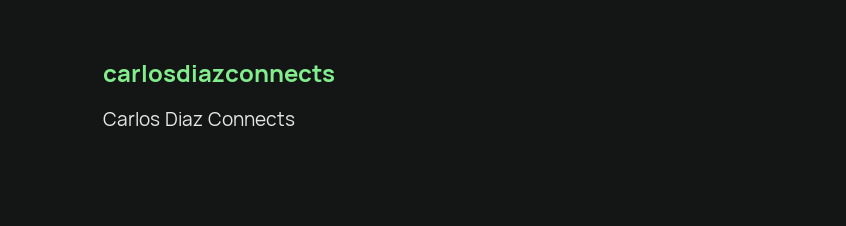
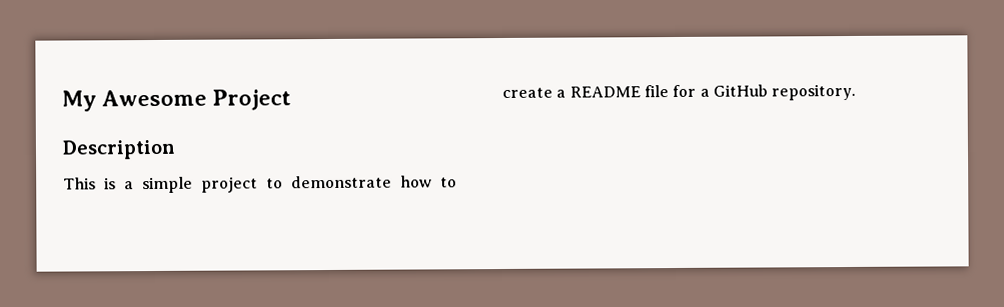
[103,65,335,82] [103,112,296,126] carlosdiazconnects // Carlos Diaz Connects -> [62,89,292,112] [62,139,176,160] [63,175,457,194] [502,83,857,101] My Awesome Project // Description // This is a simple project to demonstrate how to create a README file for a GitHub repository.

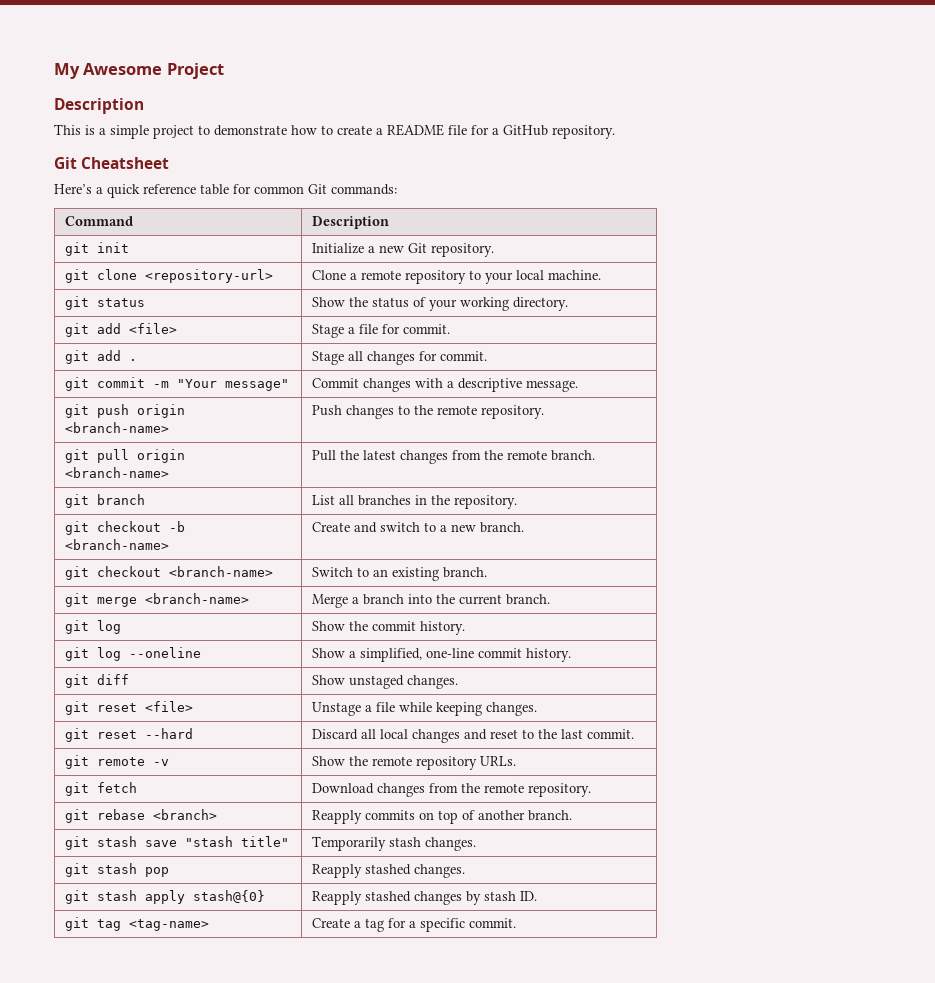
(857, 92) none -> [54,157,170,169] [54,184,397,198] [65,216,134,226] [312,216,390,229] [65,242,130,256] [312,243,495,257] [65,269,274,283] [312,270,602,284] [65,296,146,310] [312,297,569,311] [65,323,178,337] [312,324,451,338] [65,350,138,364] [312,351,488,365] [65,377,290,391] [312,378,579,392] [65,404,186,418] [65,422,170,433] [312,405,545,419] [65,449,186,463] [65,467,170,478] [312,450,596,464] [65,494,146,508] [312,495,518,509] [65,521,186,535] [65,539,170,550] [312,522,525,533] [65,566,274,580] [312,567,488,581] [65,593,250,607] [312,594,551,608] [65,620,122,634] [312,621,466,635] [65,647,202,661] [312,648,572,662] [65,674,130,688] [312,675,459,689] [65,701,194,715] [312,702,538,716] [65,728,194,742] [312,729,635,743] [65,755,170,769] [312,756,517,770] [65,782,138,796] [312,783,592,797] [65,809,218,823] [312,810,573,824] [65,836,290,850] [312,836,477,851] [65,863,170,877] [312,864,466,878] [65,890,266,904] [312,891,538,905] [65,917,210,931] [312,918,517,932] // Git Cheatsheet // Here’s a quick reference table for common Git commands: // Command | Description // git init | Initialize a new Git repository. // git clone <repository-url> | Clone a remote repository to your local machine. // git status | Show the status of your working directory. // git add <file> | Stage a file for commit. // git add . | Stage all changes for commit. // git commit -m "Your message" | Commit changes with a descriptive message. // git push origin <branch-name> | Push changes to the remote repository. // git pull origin <branch-name> | Pull the latest changes from the remote branch. // git branch | List all branches in the repository. // git checkout -b <branch-name> | Create and switch to a new branch. // git checkout <branch-name> | Switch to an existing branch. // git merge <branch-name> | Merge a branch into the current branch. // git log | Show the commit history. // git log --oneline | Show a simplified, one-line commit history. // git diff | Show unstaged changes. // git reset <file> | Unstage a file while keeping changes. // git reset --hard | Discard all local changes and reset to the last commit. // git remote -v | Show the remote repository URLs. // git fetch | Download changes from the remote repository. // git rebase <branch> | Reapply commits on top of another branch. // git stash save "stash title" | Temporarily stash changes. // git stash pop | Reapply stashed changes. // git stash apply stash@{0} | Reapply stashed changes by stash ID. // git tag <tag-name> | Create a tag for a specific commit.

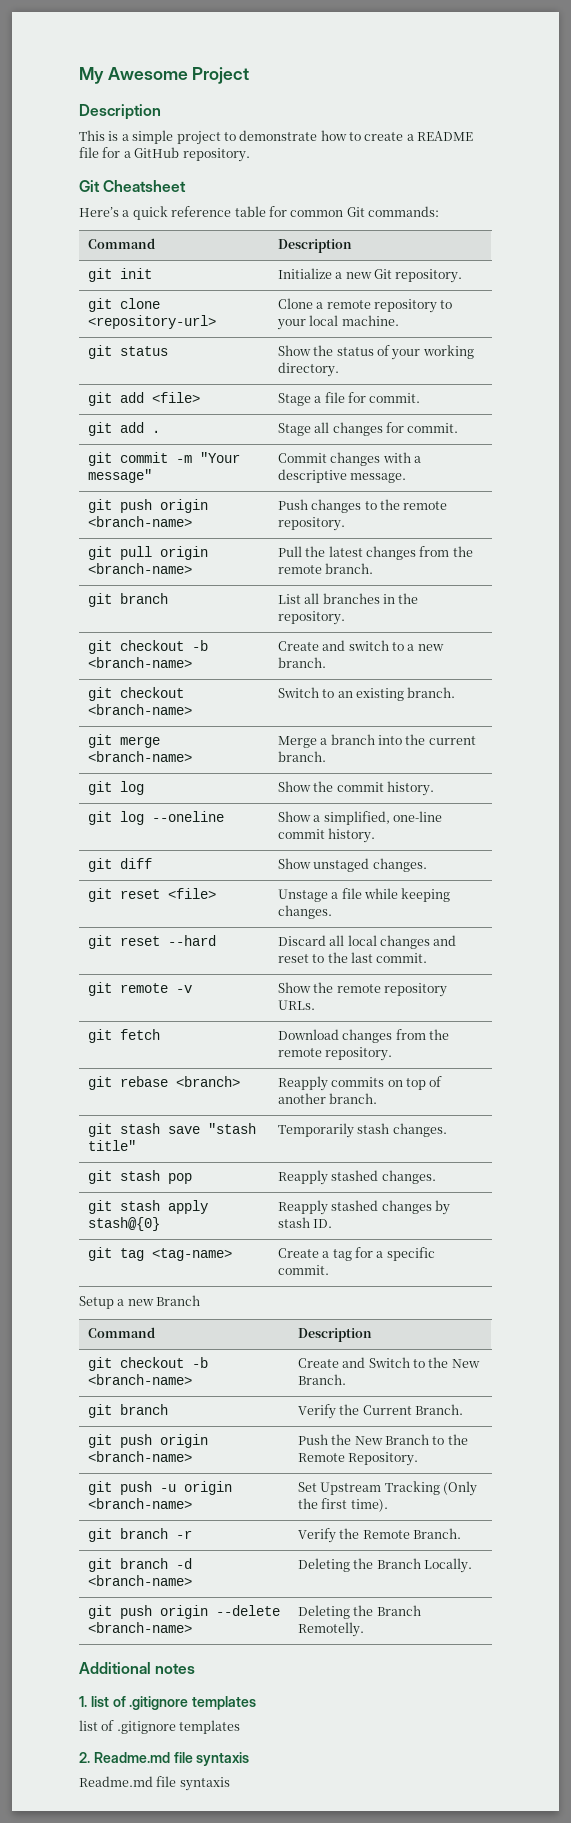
(517, 923) none -> [79,1295,201,1309] [87,1327,155,1338] [297,1328,372,1342] [87,1357,208,1371] [87,1374,192,1385] [297,1357,480,1368] [297,1374,346,1385] [87,1404,168,1418] [297,1404,463,1419] [87,1434,208,1448] [87,1451,192,1462] [297,1434,468,1445] [297,1452,419,1466] [87,1481,232,1495] [87,1498,192,1509] [297,1481,477,1496] [297,1498,388,1512] [87,1528,192,1542] [297,1528,461,1543] [87,1558,192,1572] [87,1575,192,1586] [297,1558,472,1573] [87,1605,280,1619] [87,1622,192,1633] [297,1605,421,1619] [297,1622,364,1637] [79,1662,196,1674] [79,1696,257,1710] [79,1720,241,1734] [79,1752,250,1766] [79,1776,230,1791] // Setup a new Branch // Command | Description // git checkout -b <branch-name> | Create and Switch to the New Branch. // git branch | Verify the Current Branch. // git push origin <branch-name> | Push the New Branch to the Remote Repository. // git push -u origin <branch-name> | Set Upstream Tracking (Only the first time). // git branch -r | Verify the Remote Branch. // git branch -d <branch-name> | Deleting the Branch Locally. // git push origin --delete <branch-name> | Deleting the Branch Remotelly. // Additional notes // 1. list of .gitignore templates // list of .gitignore templates // 2. Readme.md file syntaxis // Readme.md file syntaxis

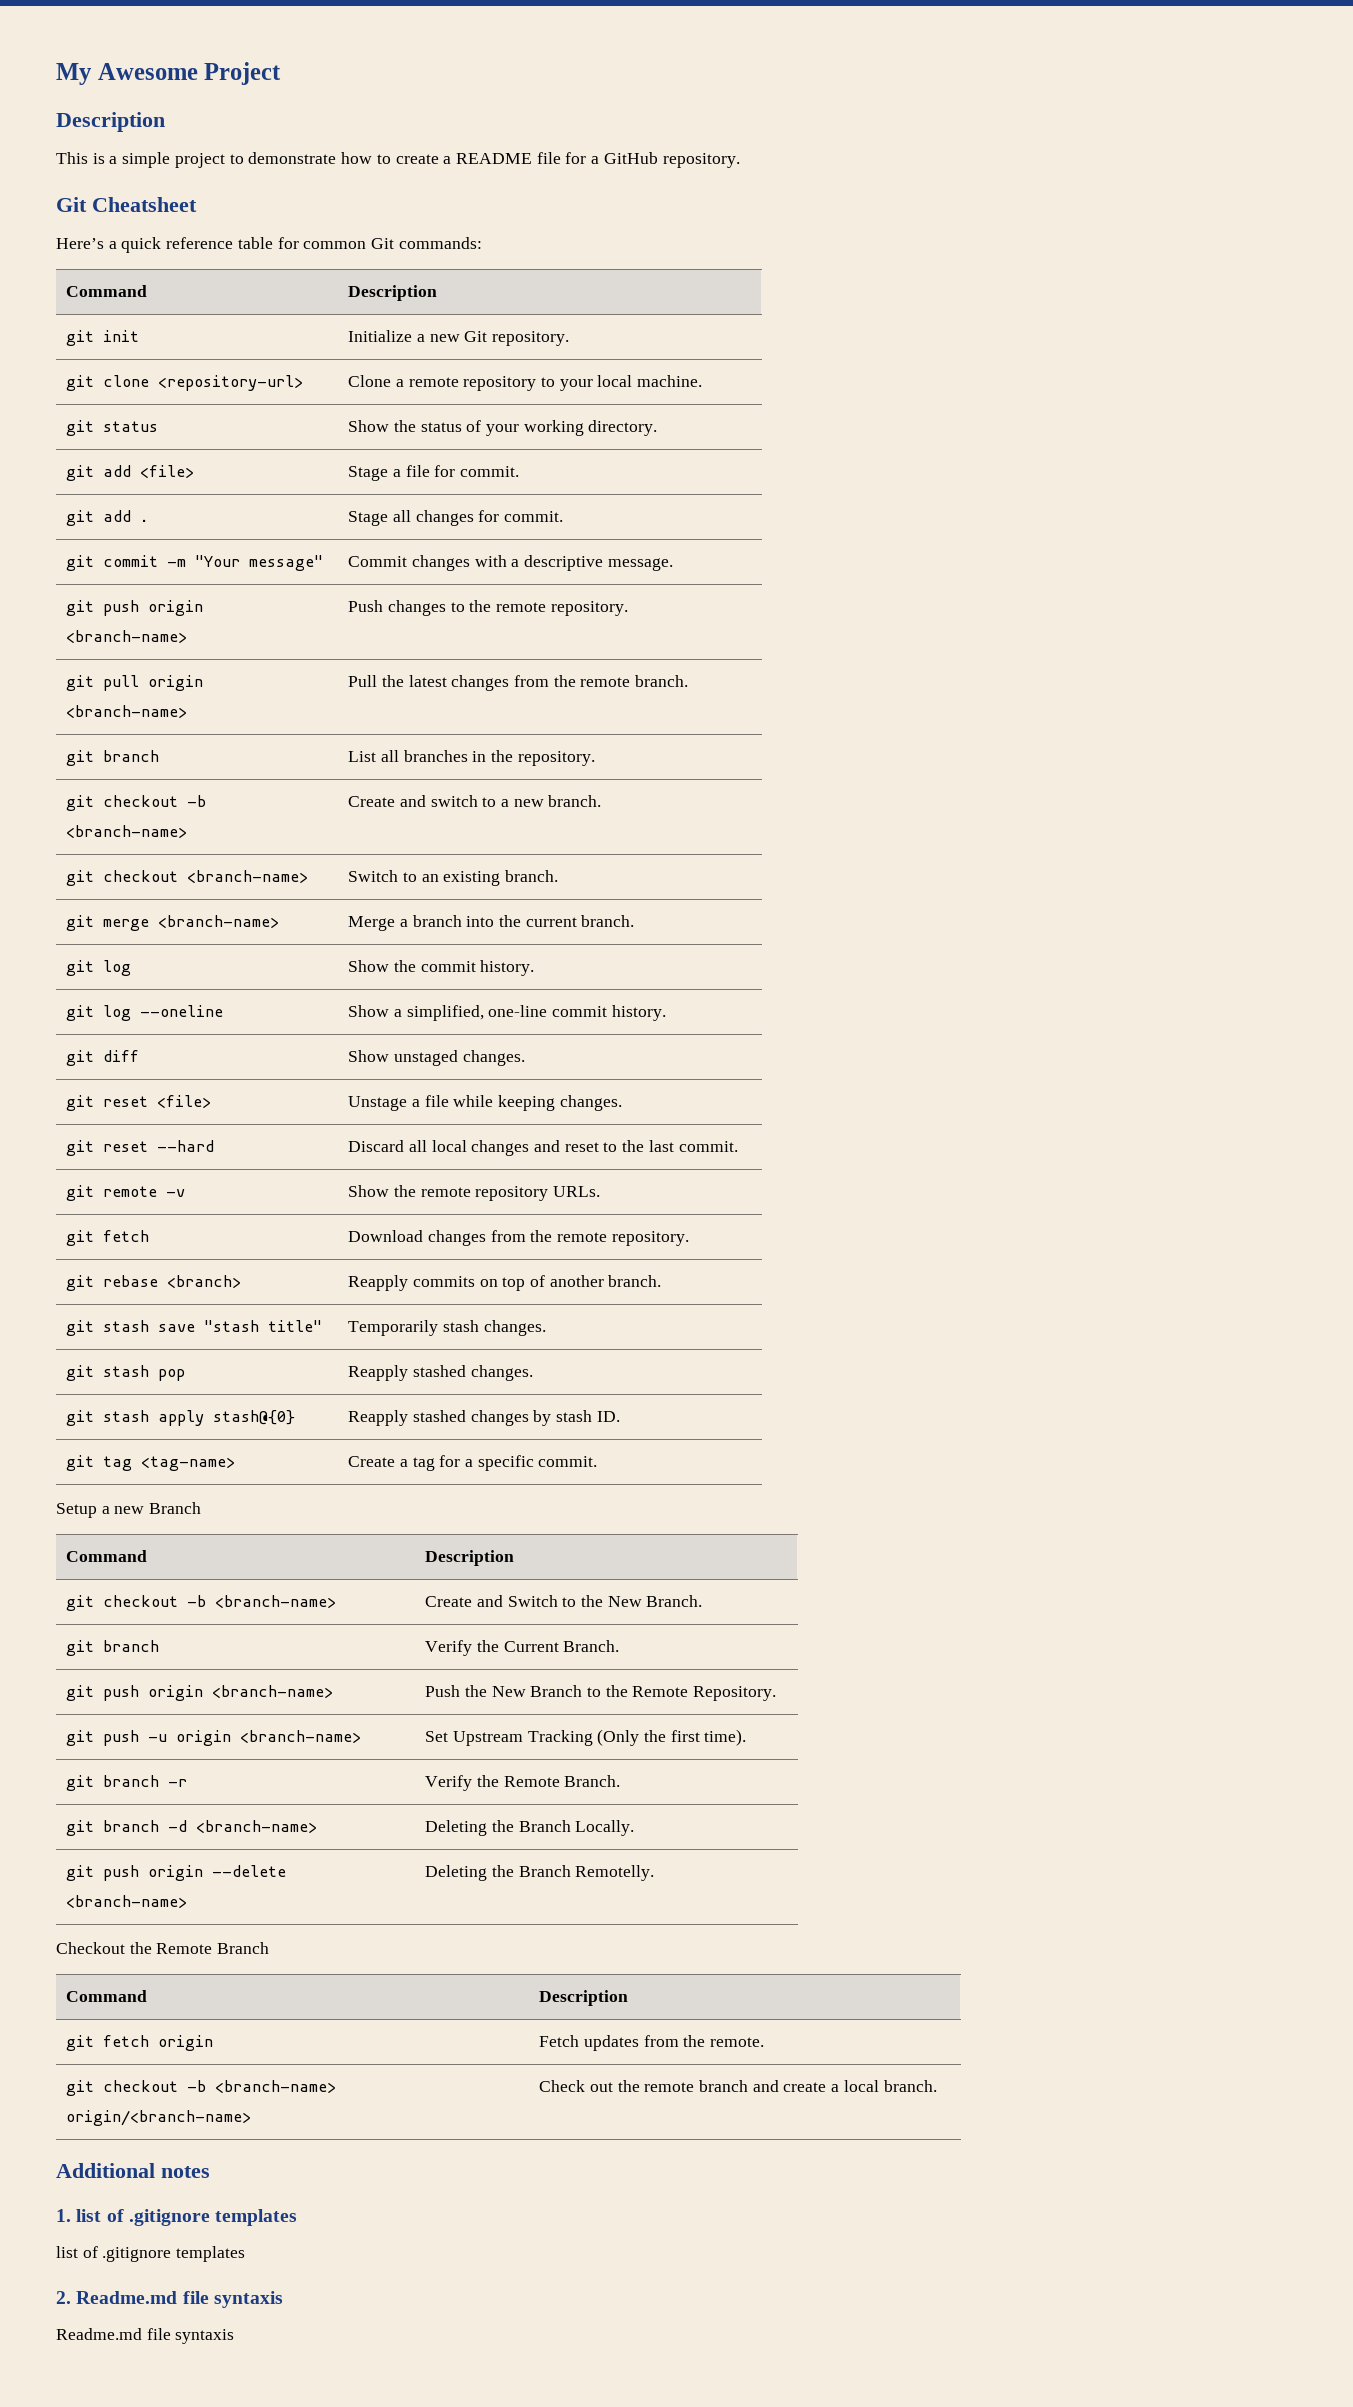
(364, 1629) none -> [56,1942,270,1954] [66,1990,148,2002] [539,1990,629,2006] [66,2035,214,2051] [539,2035,764,2051] [66,2080,337,2096] [66,2110,252,2126] [539,2080,937,2092] // Checkout the Remote Branch // Command | Description // git fetch origin | Fetch updates from the remote. // git checkout -b <branch-name> origin/<branch-name> | Check out the remote branch and create a local branch.

